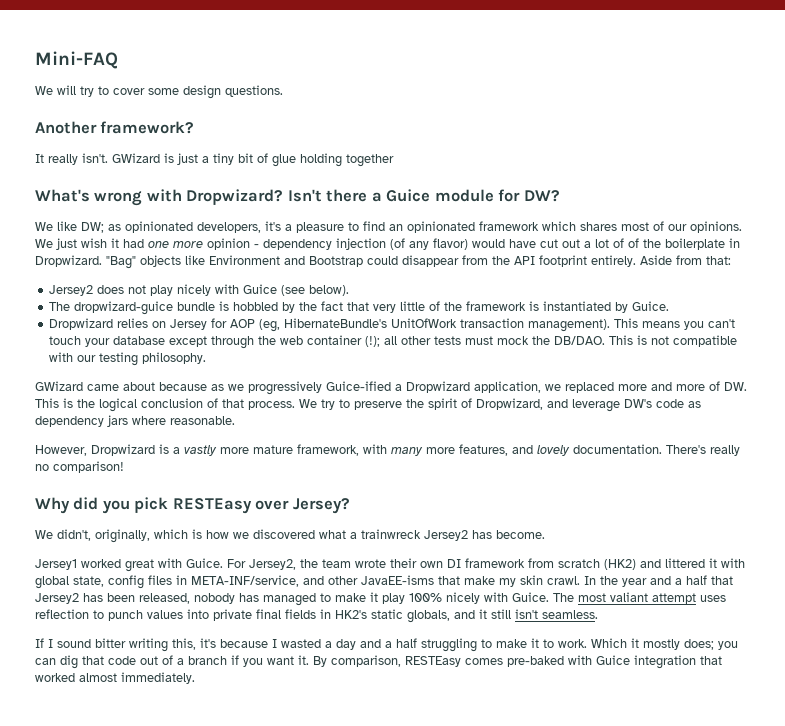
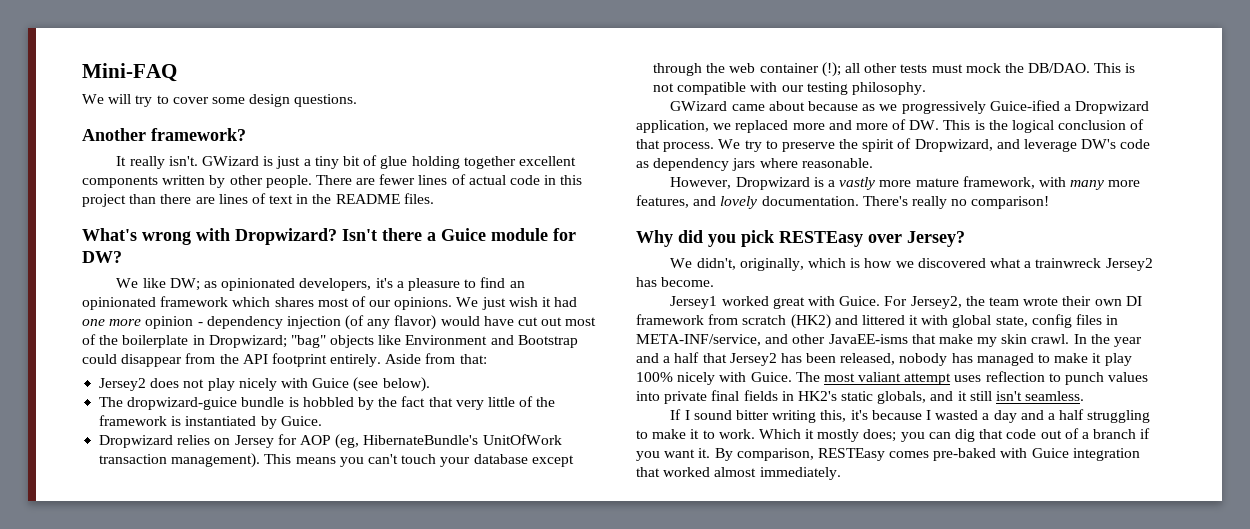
(394, 160) none -> [518,156,576,166] [82,174,583,188] [82,193,434,207] excellent components written by other people. There are fewer lines of actual code in this project than there are lines of text in the README files.
[584,238,624,248] a lot of -> [565,317,597,326] most
[35,255,136,269] Dropwizard. "Bag" -> [208,335,326,348] Dropwizard; "bag"

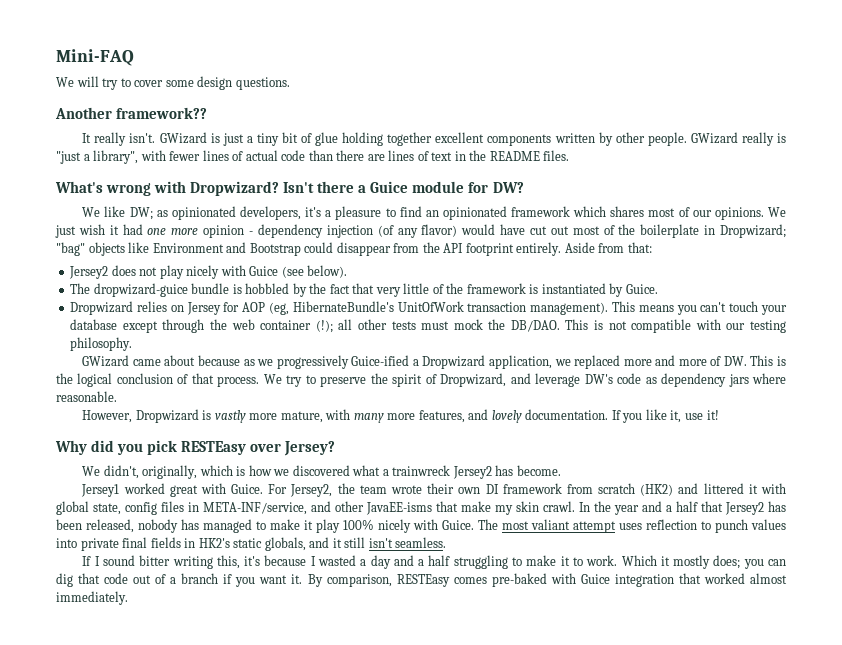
[151,128,246,141] framework? -> [116,107,208,119] framework??
[315,175,376,185] There are -> [690,132,787,146] [56,150,166,164] GWizard really is "just a library", with
[544,175,583,185] [82,194,126,207] in this project -> (306, 155) none
[828,180,836,187] a -> (212, 415) none
[915,176,1035,189] mature framework, -> [280,411,323,423] mature,
[862,196,1050,209] There's really no comparison! -> [611,409,719,423] If you like it, use it!

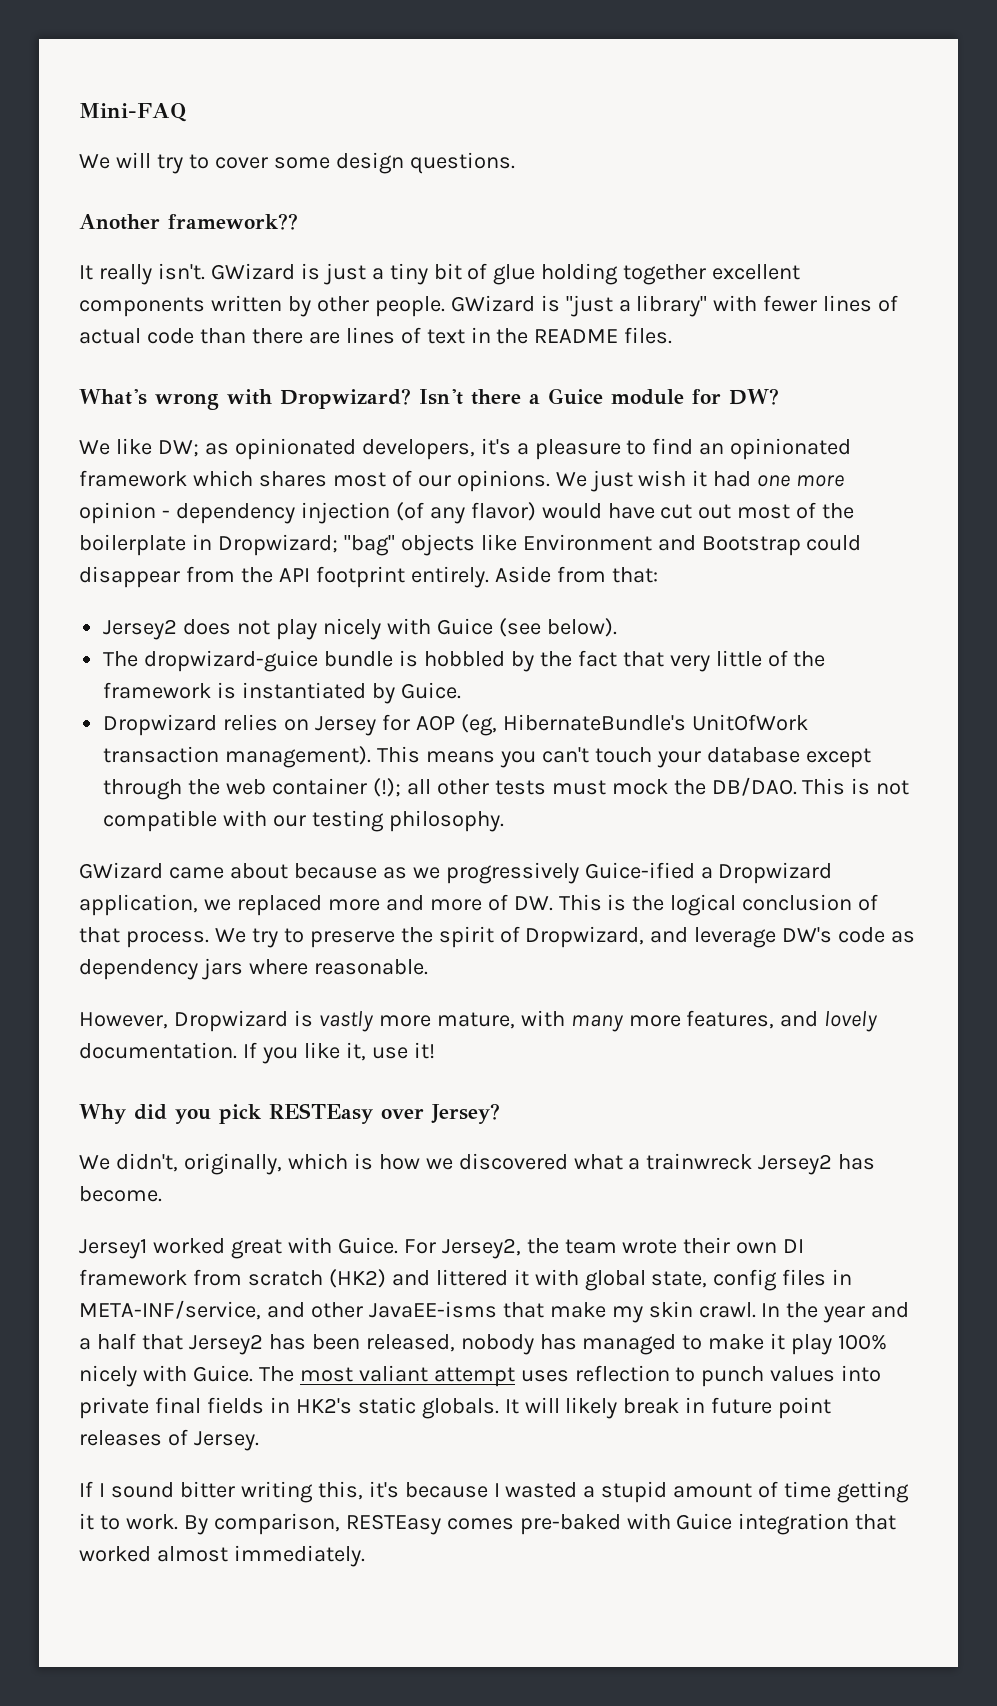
[741,132,774,146] really -> (535, 303) none
[93,150,139,164] library", -> [636,295,708,317] library"
[264,537,447,551] globals, and it still isn't seamless. -> [421,1397,832,1419] [79,1429,259,1451] globals. It will likely break in future point releases of Jersey.
[370,555,786,569] [56,573,303,587] day and a half struggling to make it to work. Which it mostly does; you can dig that code out of a branch if you want it. -> [601,1481,910,1503] [79,1513,178,1530] stupid amount of time getting it to work.

